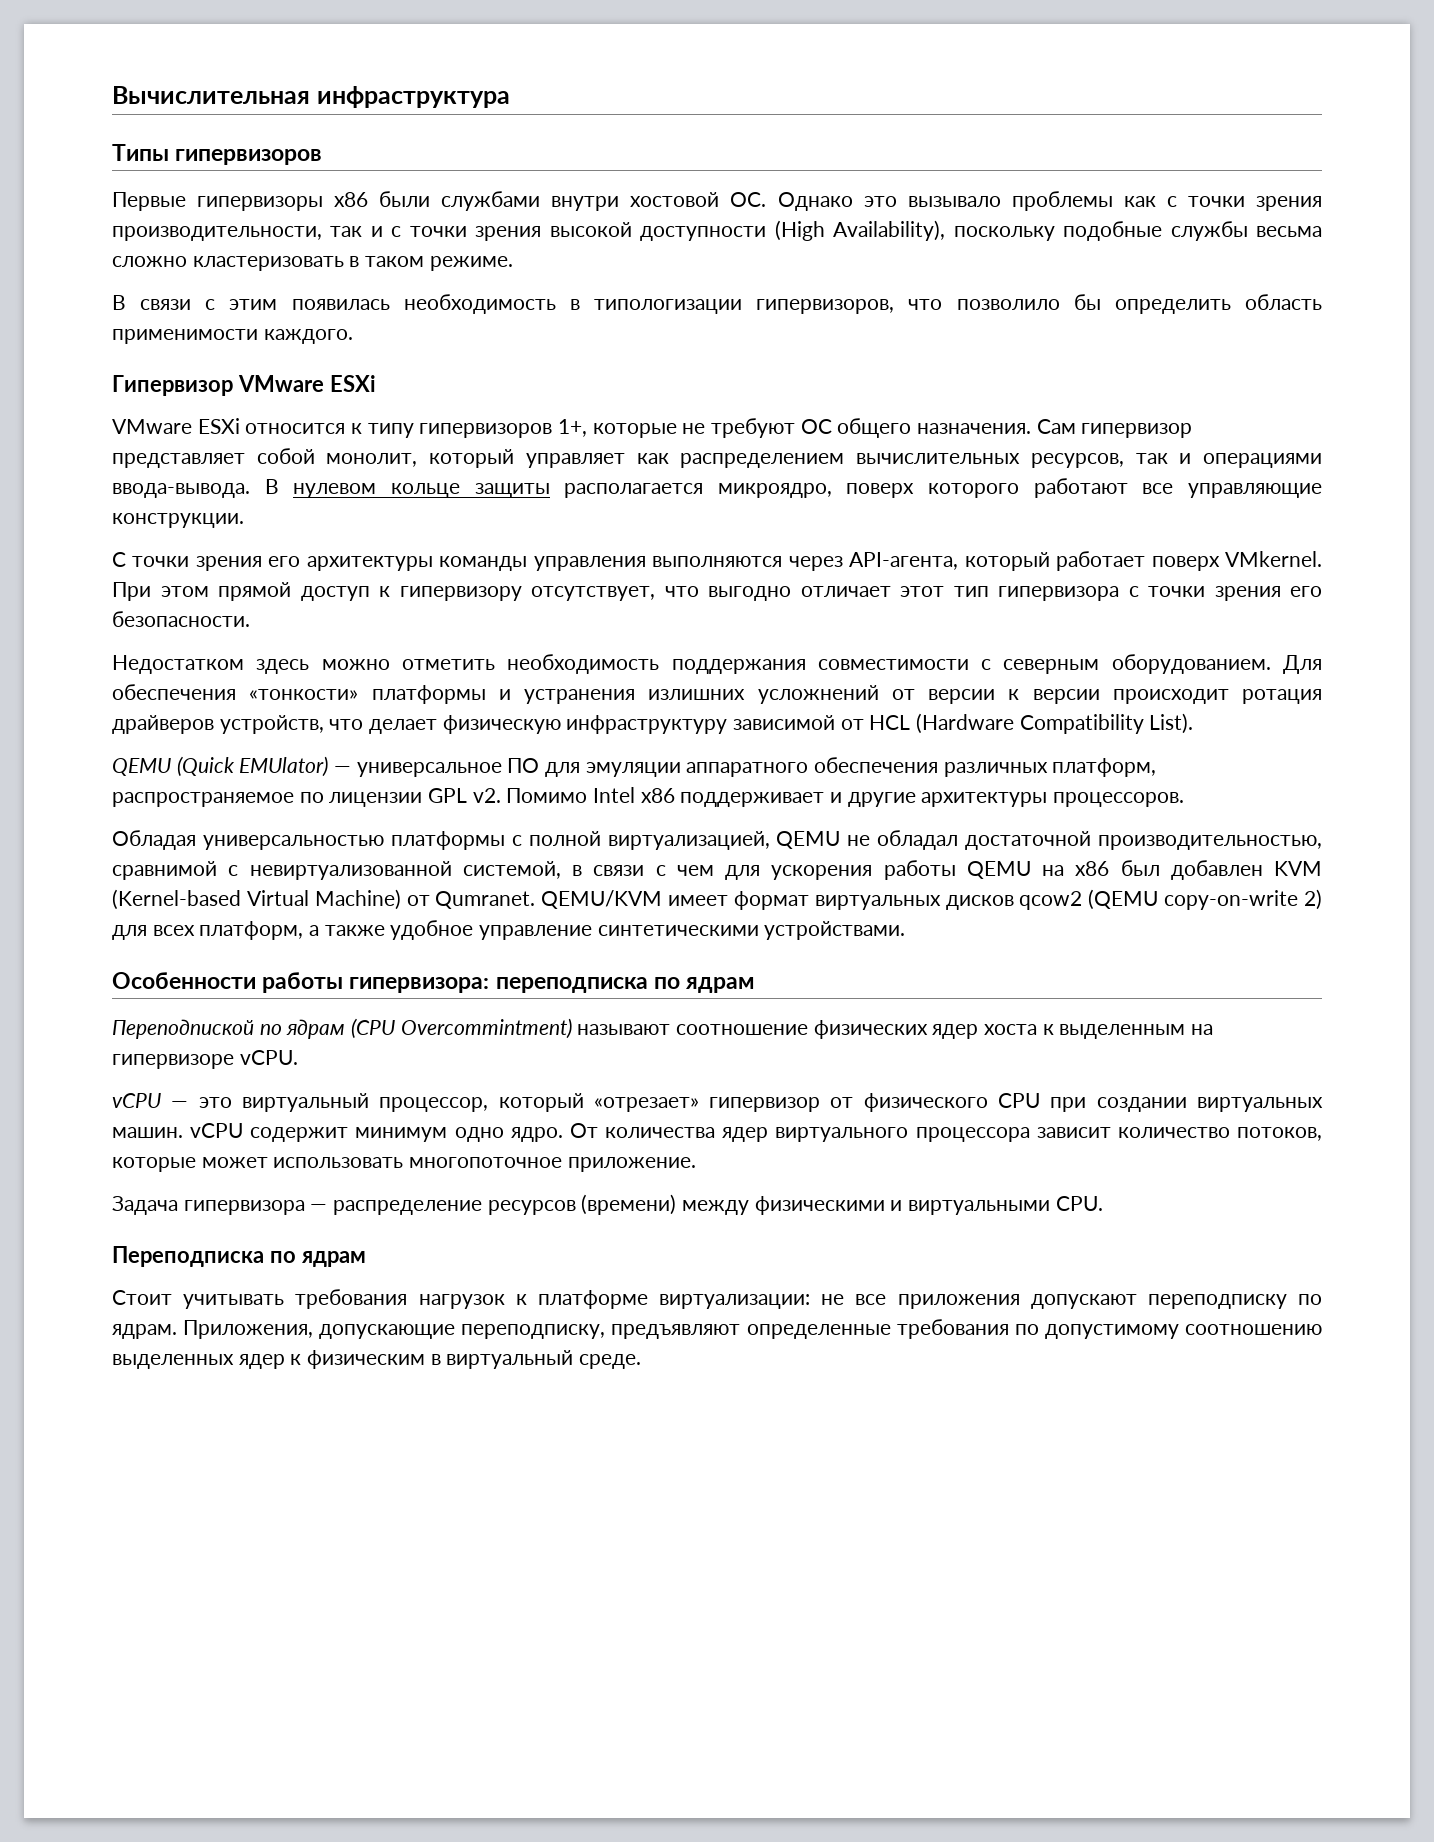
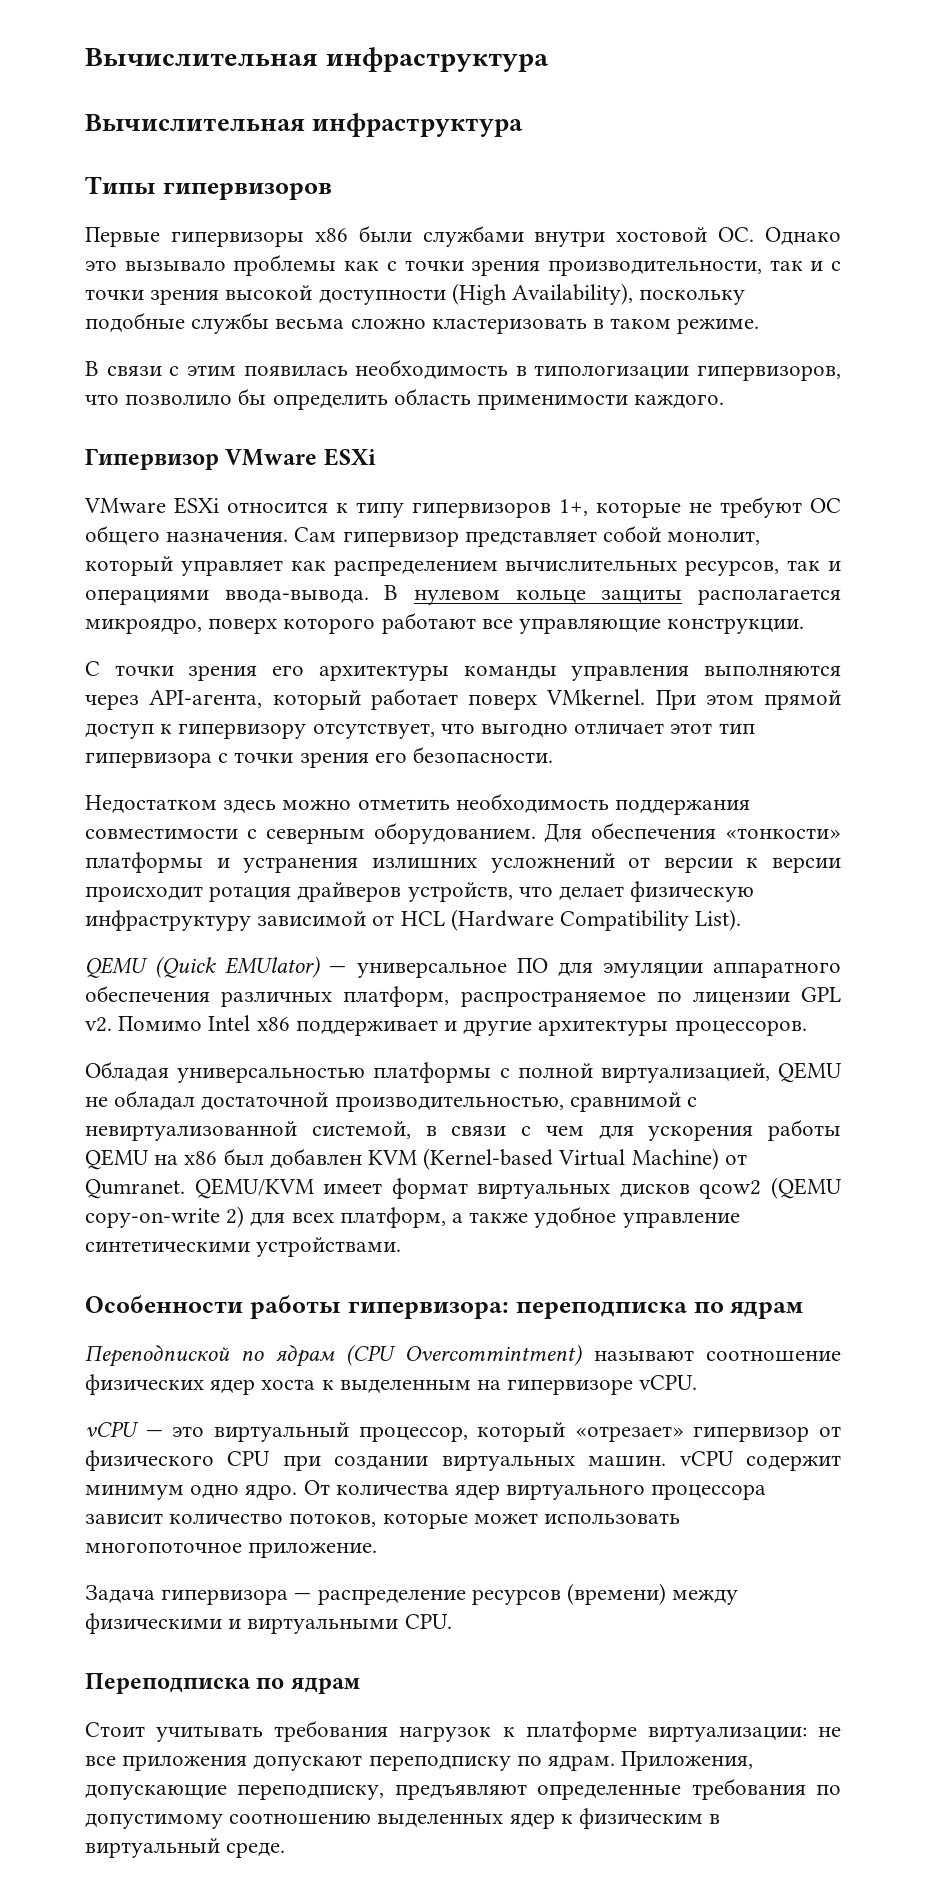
[112,86,510,108] Вычислительная инфраструктура -> [85,47,549,72] [85,113,524,137] Вычислительная инфраструктура // Вычислительная инфраструктура

